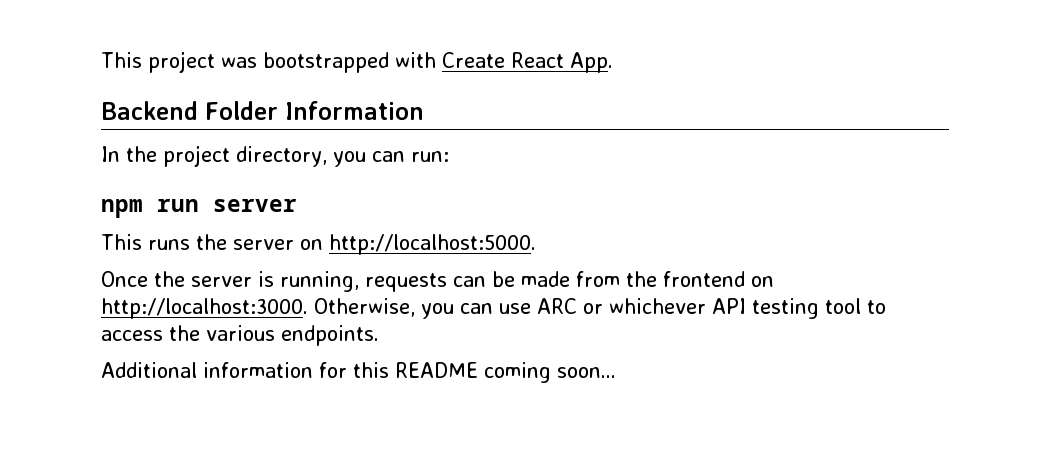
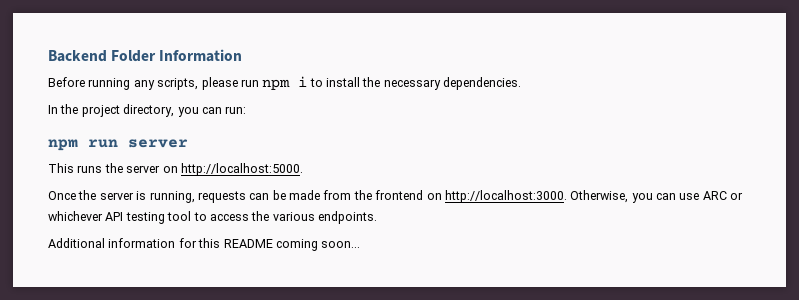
[101,51,613,73] [101,101,424,120] This project was bootstrapped with Create React App. // Backend Folder Information -> [48,49,243,62] [48,76,522,90] Backend Folder Information // Before running any scripts, please run npm i to install the necessary dependencies.

